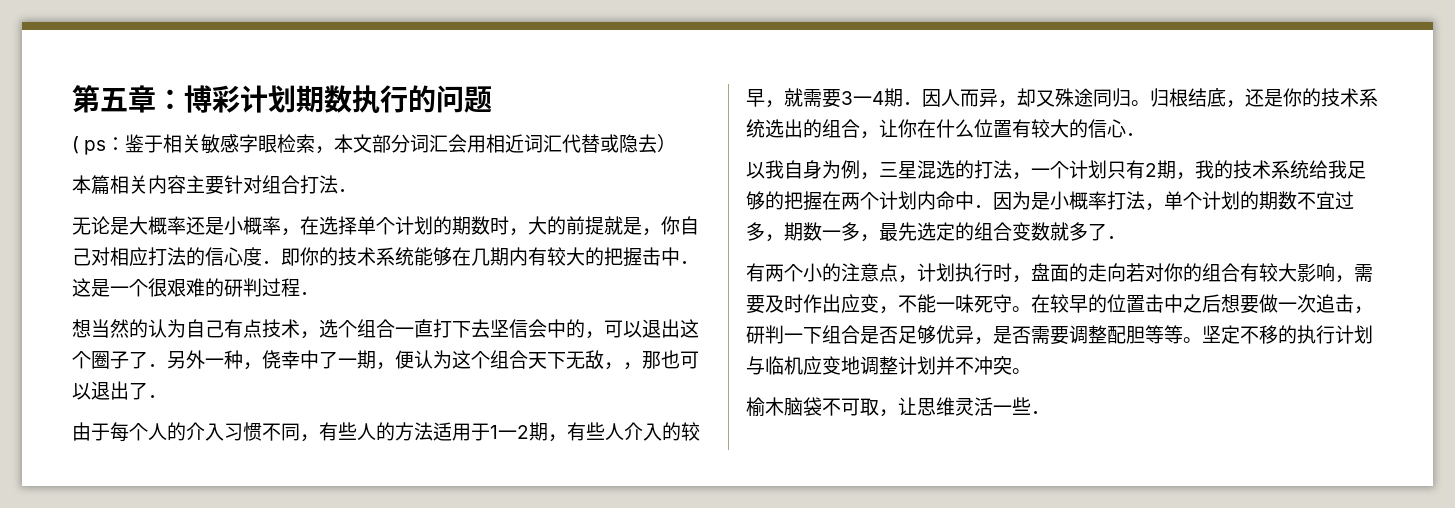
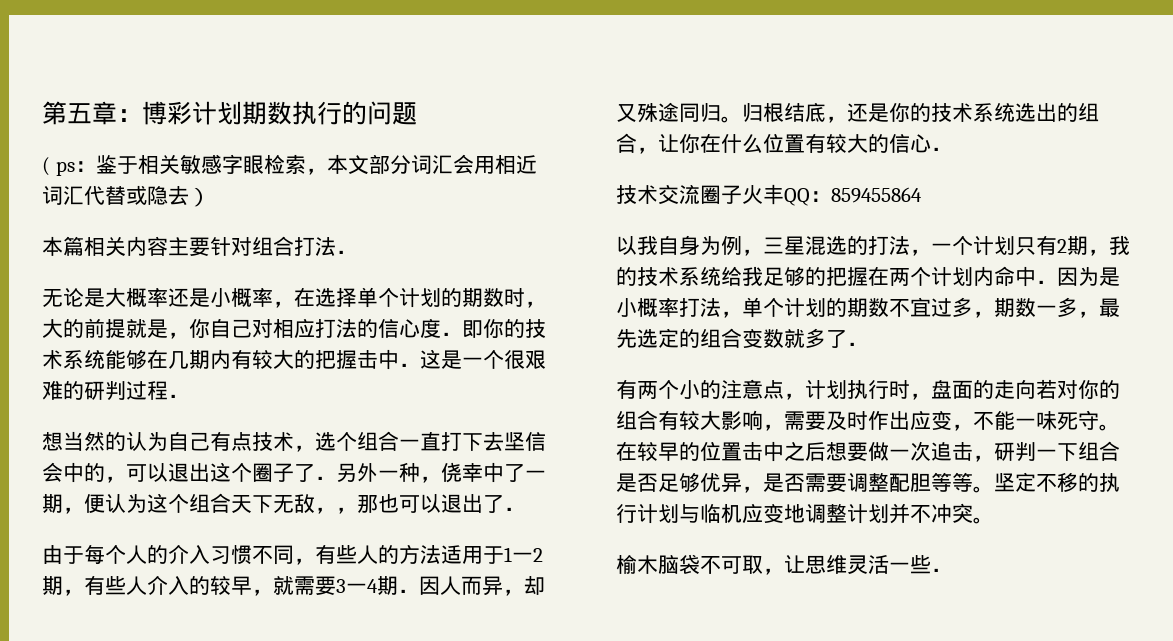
(1145, 134) none -> [616,184,922,206] // 技术交流圈子火丰QQ：859455864

